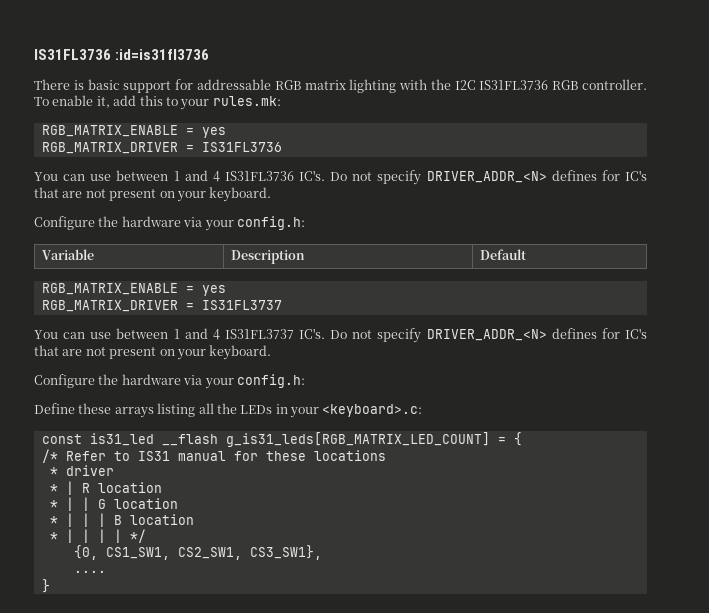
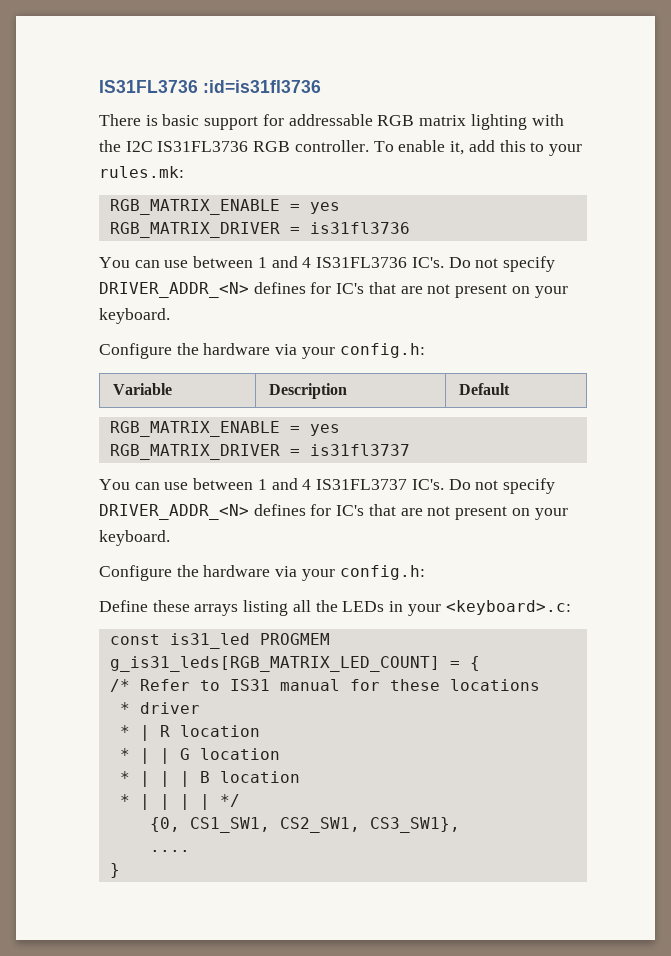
[201,142,282,152] IS31FL3736 -> [309,222,410,234] is31fl3736
[201,300,282,310] IS31FL3737 -> [309,444,410,456] is31fl3737
[161,434,218,446] __flash -> [259,633,330,645] PROGMEM

